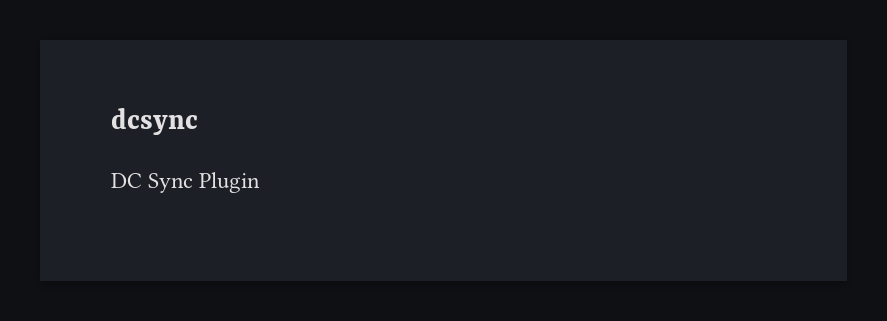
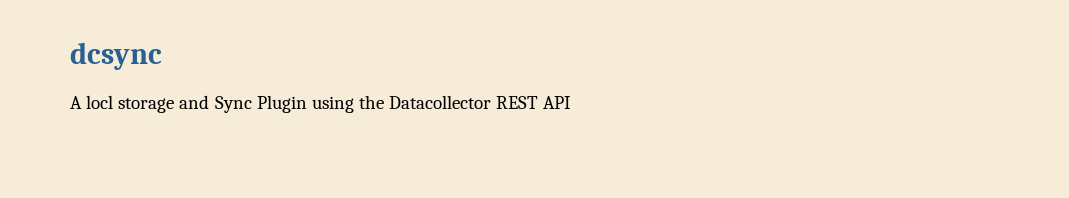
[111,172,261,193] DC Sync Plugin -> [70,95,572,113] A locl storage and Sync Plugin using the Datacollector REST API

